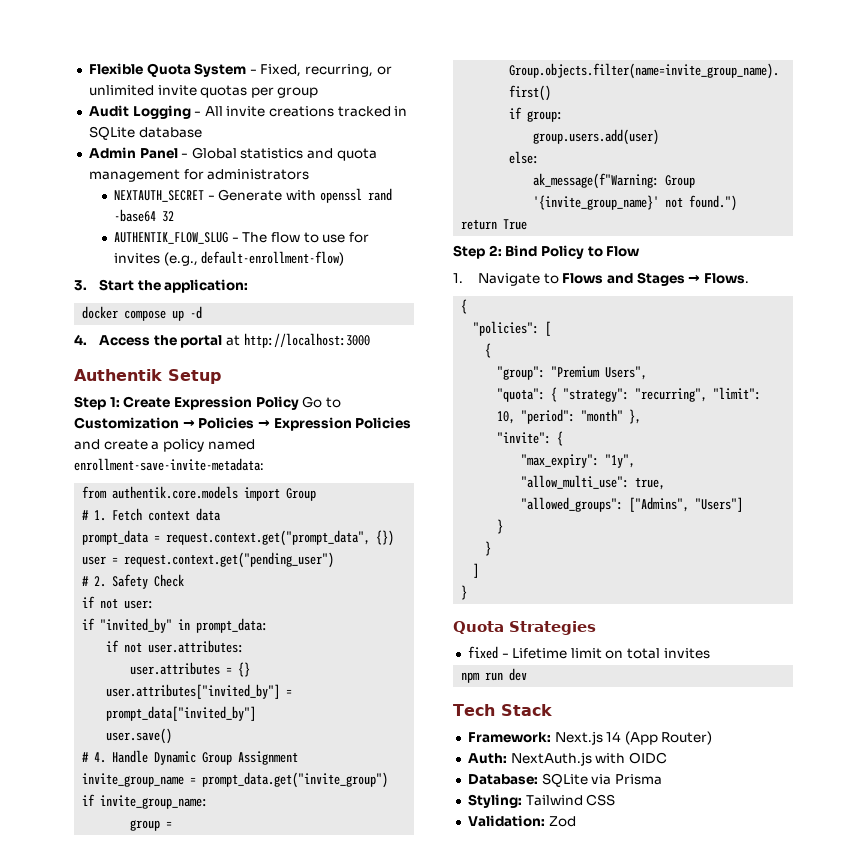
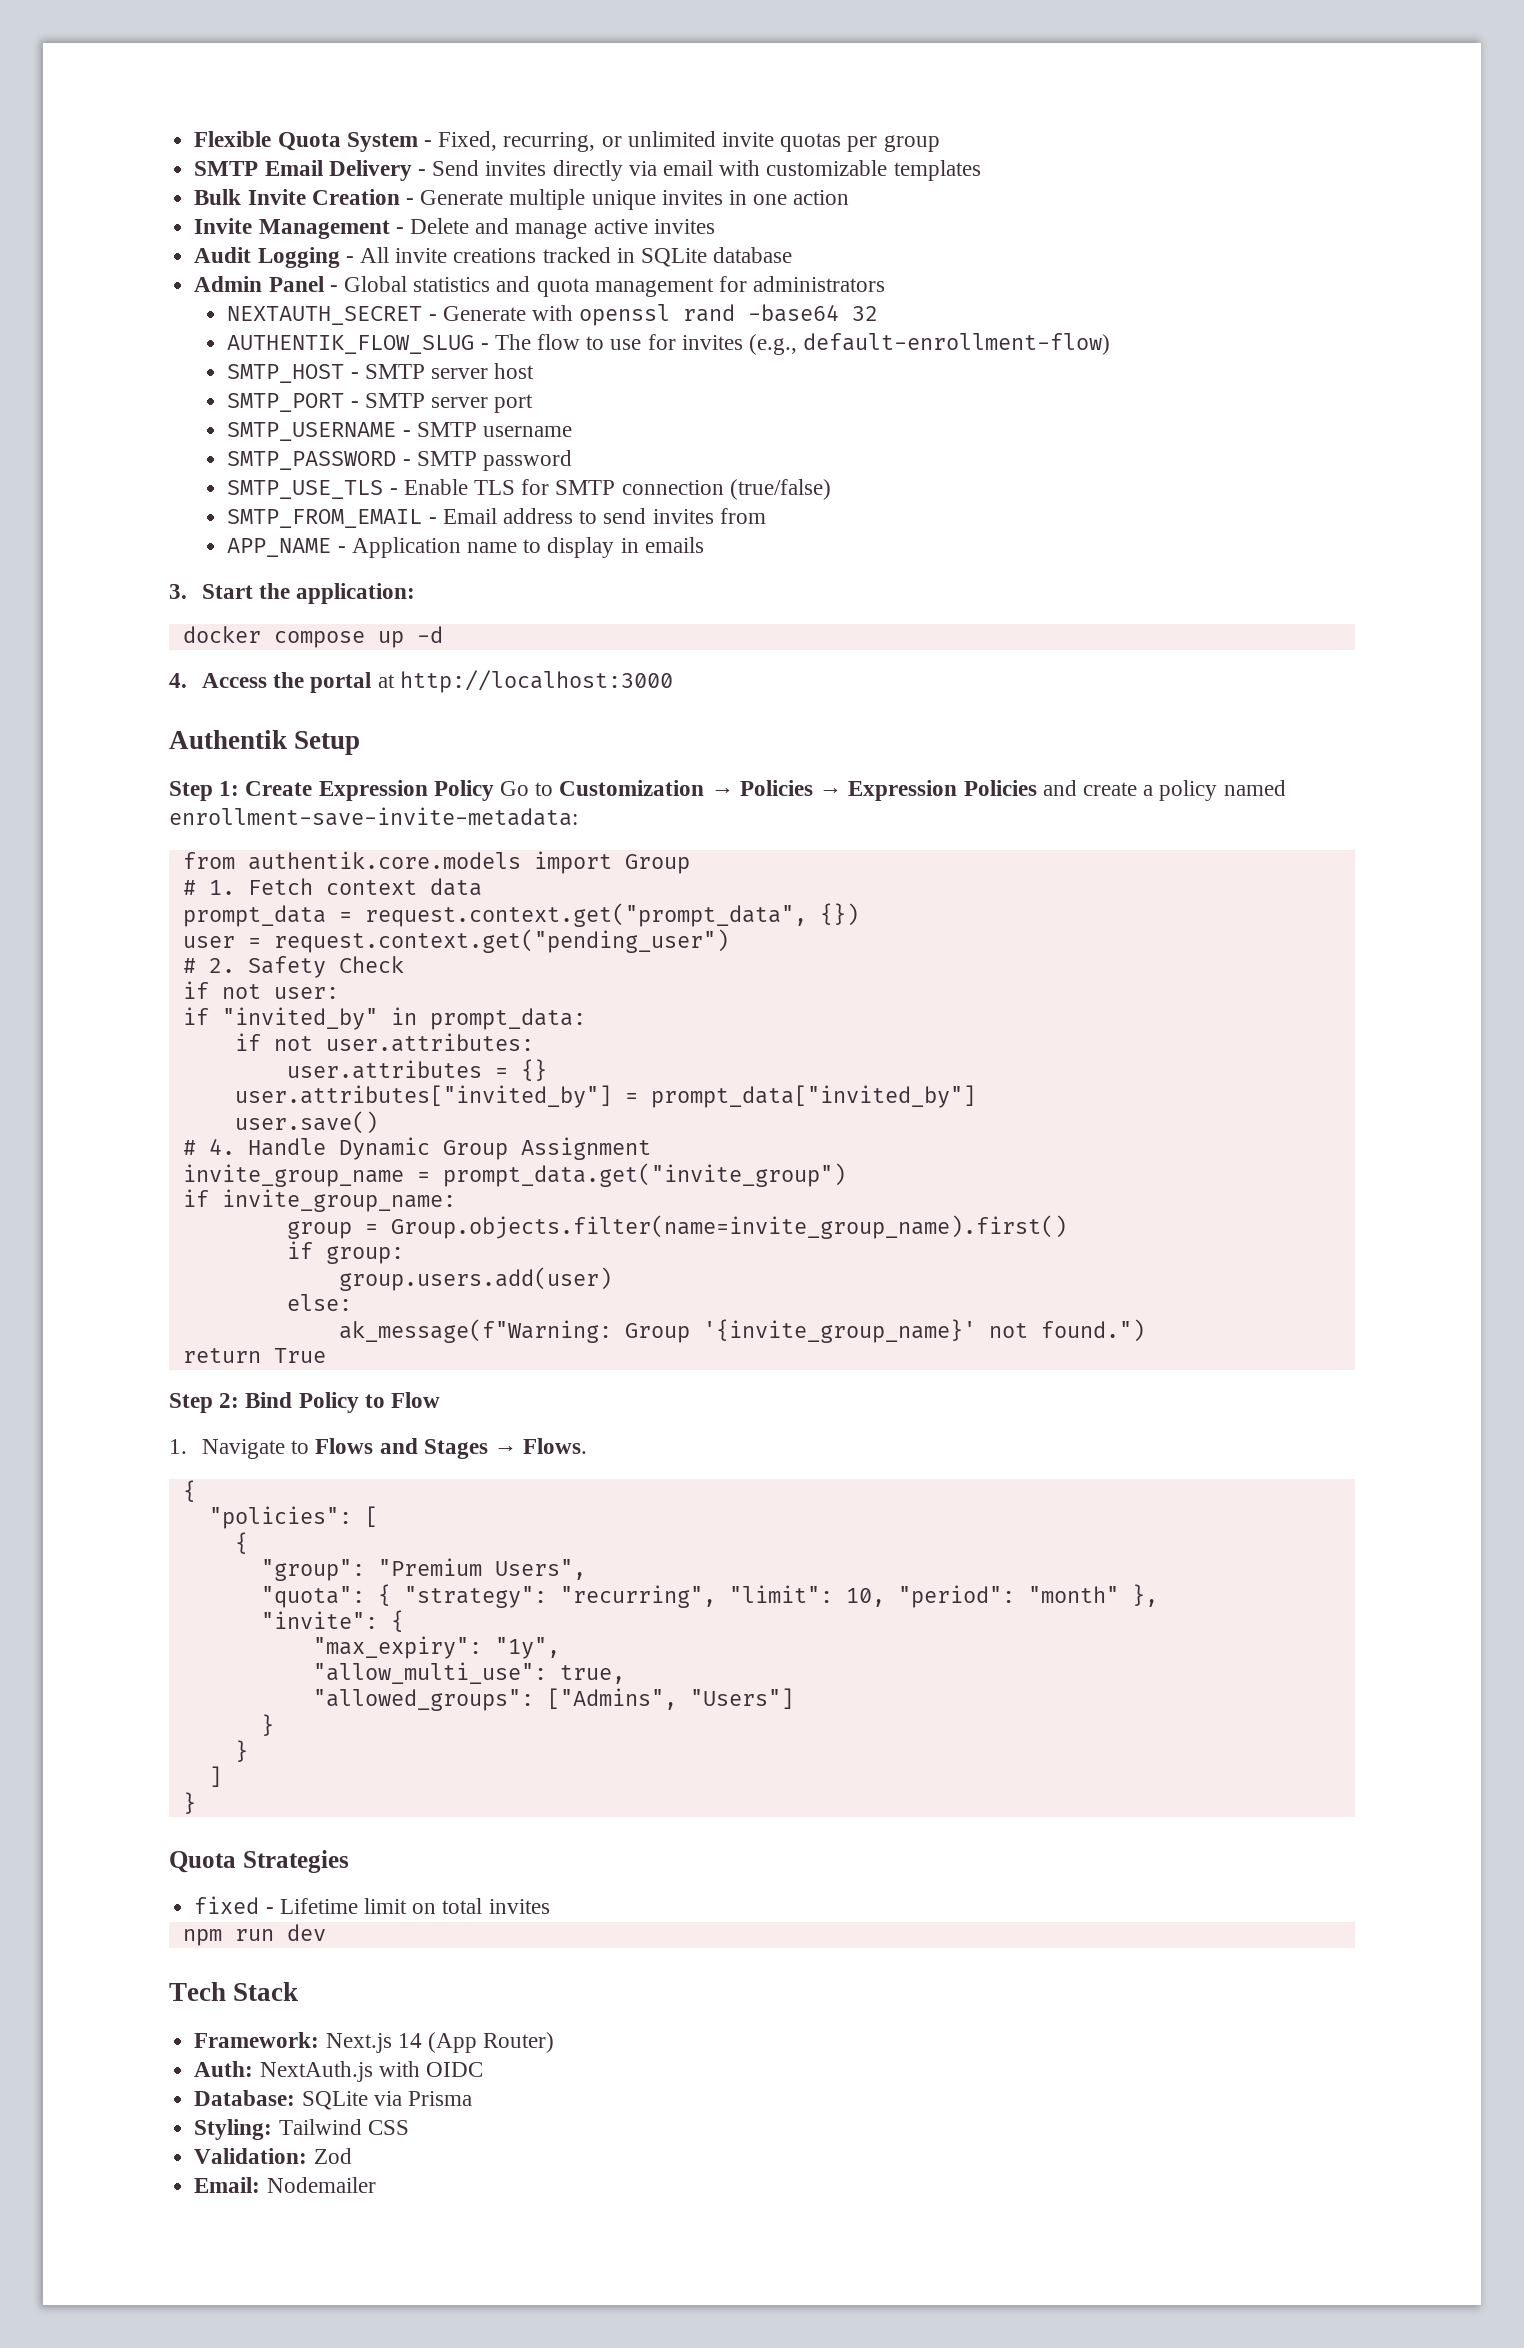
(319, 92) none -> [194,160,981,181] [194,189,850,210] [194,218,715,239] // SMTP Email Delivery - Send invites directly via email with customizable templates // Bulk Invite Creation - Generate multiple unique invites in one action // Invite Management - Delete and manage active invites
(345, 258) none -> [227,363,535,383] [227,393,534,413] [227,422,572,441] [227,450,572,471] [227,479,831,500] [227,508,766,528] [227,537,704,558] // SMTP_HOST - SMTP server host // SMTP_PORT - SMTP server port // SMTP_USERNAME - SMTP username // SMTP_PASSWORD - SMTP password // SMTP_USE_TLS - Enable TLS for SMTP connection (true/false) // SMTP_FROM_EMAIL - Email address to send invites from // APP_NAME - Application name to display in emails
(576, 821) none -> [194,2177,376,2193] // Email: Nodemailer

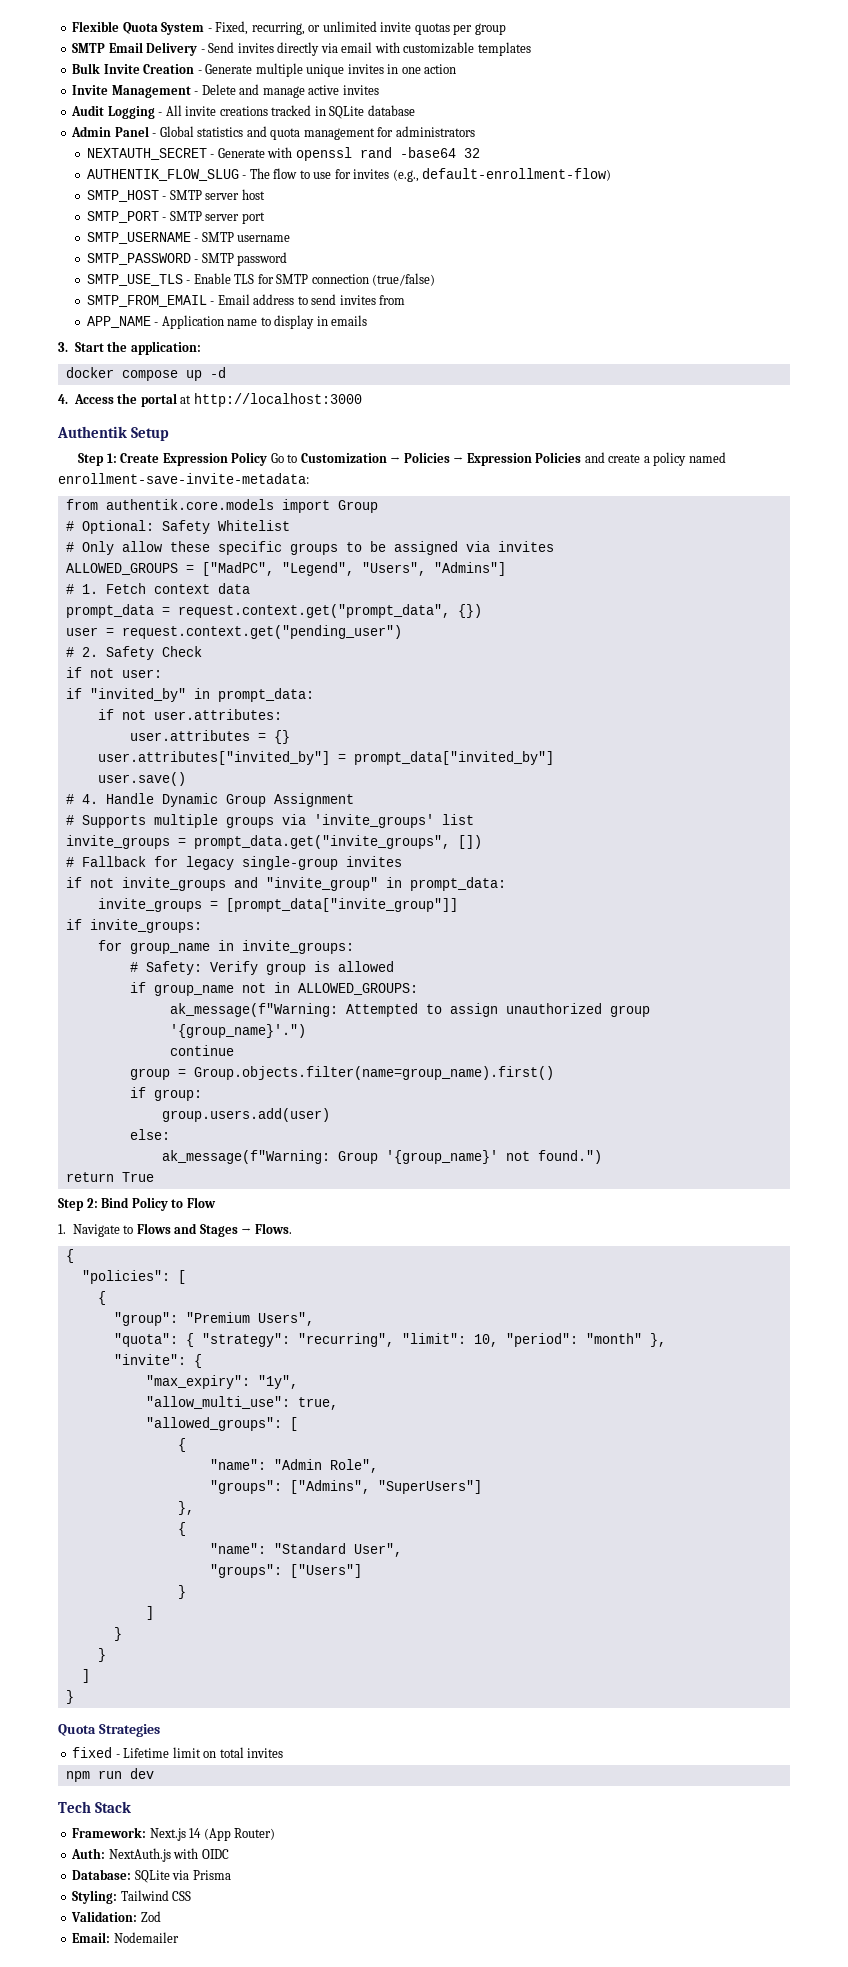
(690, 864) none -> [65,520,290,534] [65,541,554,555] [65,562,506,576] // # Optional: Safety Whitelist // # Only allow these specific groups to be assigned via invites // ALLOWED_GROUPS = ["MadPC", "Legend", "Users", "Admins"]
[182,1163,846,1187] [182,1189,456,1212] invite_group_name = prompt_data.get("invite_group") // if invite_group_name: -> [65,814,474,828] [65,835,482,849] [65,856,402,870] [65,877,506,891] [97,898,458,912] [65,919,202,933] [97,940,354,954] [129,961,394,975] [129,982,418,996] [169,1003,650,1017] [169,1024,306,1038] [169,1045,234,1056] # Supports multiple groups via 'invite_groups' list // invite_groups = prompt_data.get("invite_groups", []) // # Fallback for legacy single-group invites // if not invite_groups and "invite_group" in prompt_data: // invite_groups = [prompt_data["invite_group"]] // if invite_groups: // for group_name in invite_groups: // # Safety: Verify group is allowed // if group_name not in ALLOWED_GROUPS: // ak_message(f"Warning: Attempted to assign unauthorized group '{group_name}'.") // continue
[390,1215,1067,1239] Group.objects.filter(name=invite_group_name).first() -> [193,1066,554,1080] Group.objects.filter(name=group_name).first()
[702,1319,976,1343] '{invite_group_name}' -> [385,1150,498,1164] '{group_name}'
[546,1688,794,1710] ["Admins", "Users"] -> [289,1417,298,1431] [177,1438,186,1452] [209,1459,378,1473] [209,1480,482,1494] [177,1501,194,1515] [177,1522,186,1536] [209,1543,402,1557] [209,1564,362,1578] [177,1585,186,1599] [145,1606,154,1620] [ // { // "name": "Admin Role", // "groups": ["Admins", "SuperUsers"] // }, // { // "name": "Standard User", // "groups": ["Users"] // } // ]

